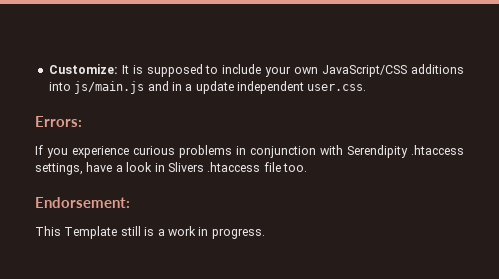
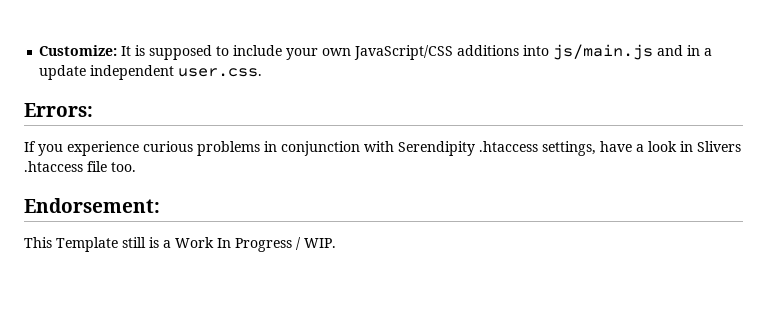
[167,226,265,239] work in progress. -> [175,237,336,252] Work In Progress / WIP.

